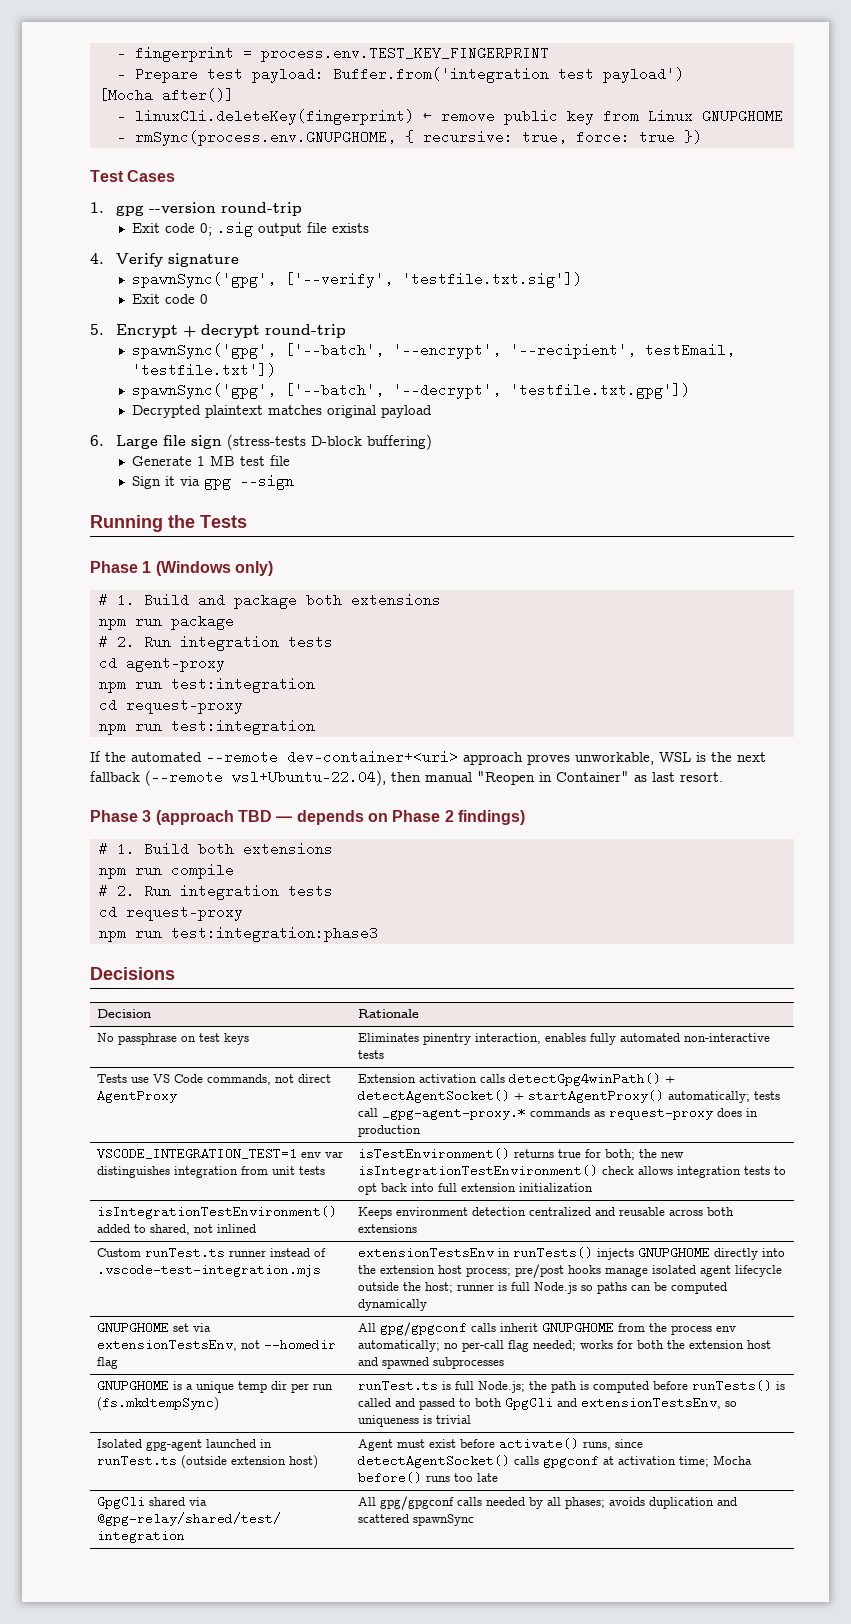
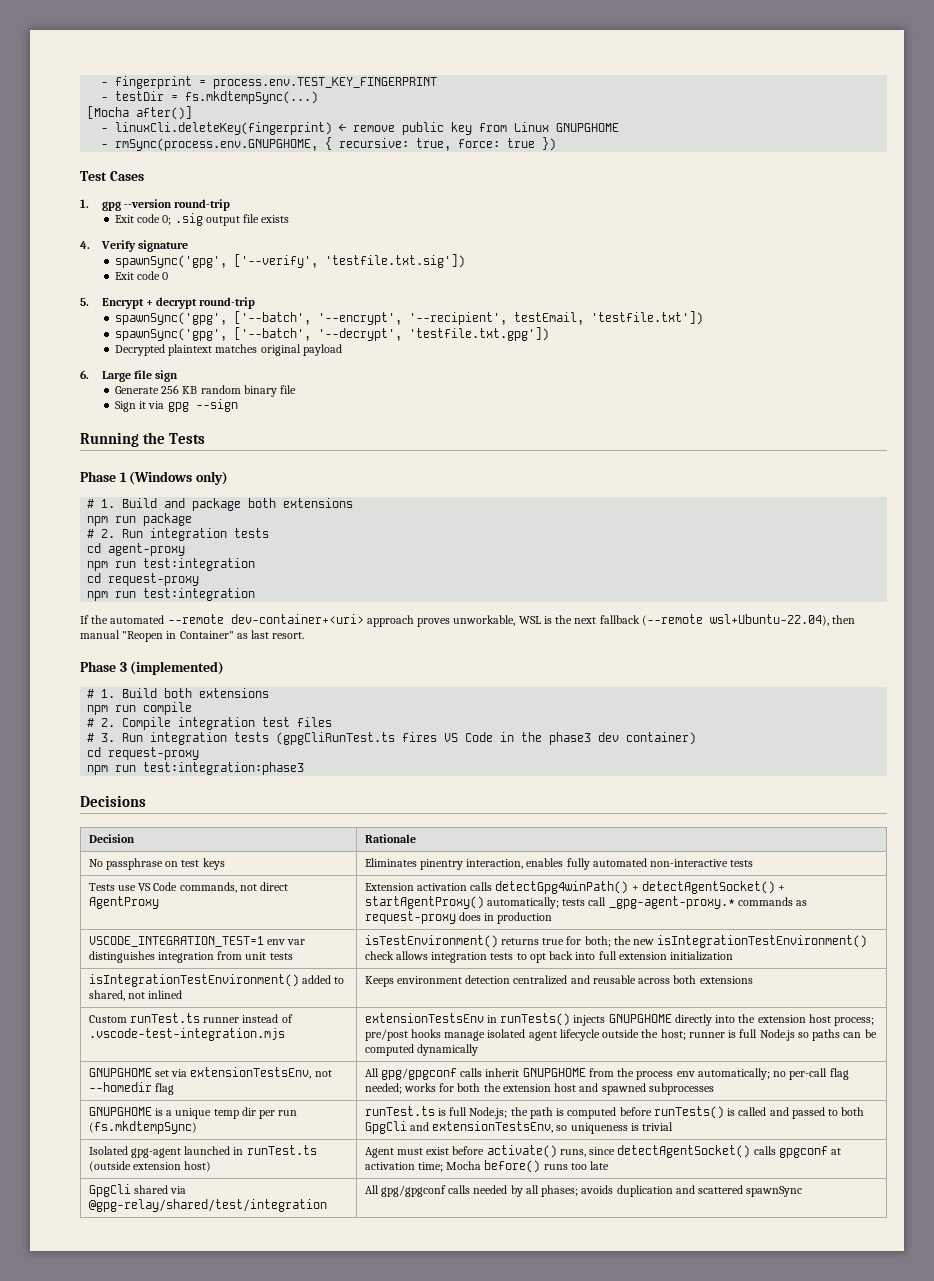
[134,67,684,83] Prepare test payload: Buffer.from('integration test payload') -> [115,91,319,104] testDir = fs.mkdtempSync(...)
[227,434,433,450] [132,455,266,466] (stress-tests D-block buffering) // Generate 1 MB test -> [114,385,277,397] // Generate 256 KB random binary
[155,810,525,825] (approach TBD — depends on Phase 2 findings) -> [130,661,225,675] (implemented)
[143,884,333,900] Run integration tests -> [122,717,333,730] [87,732,697,745] Compile integration test files // # 3. Run integration tests (gpgCliRunTest.ts fires VS Code in the phase3 dev container)

